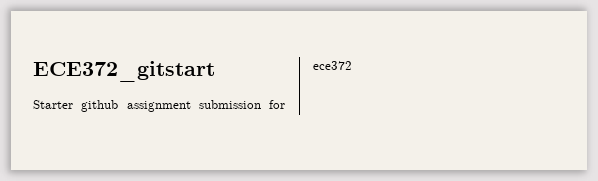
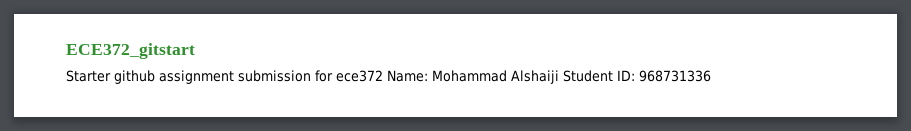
(352, 65) none -> [387,70,711,84] Name: Mohammad Alshaiji Student ID: 968731336

